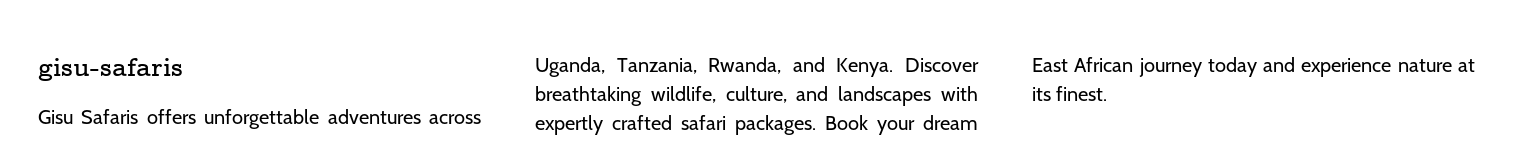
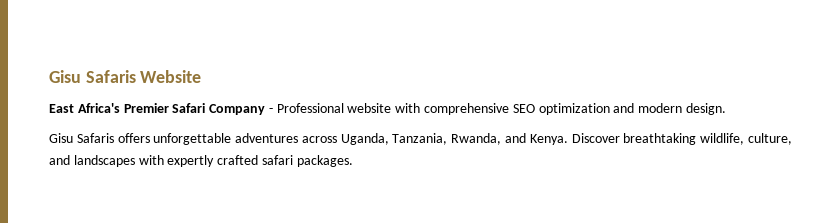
[38,58,183,81] gisu-safaris -> [49,70,202,83] [49,103,726,115] Gisu Safaris Website // East Africa's Premier Safari Company - Professional website with comprehensive SEO optimization and modern design.
[825,115,978,135] [1032,57,1475,77] [1032,86,1108,101] Book your dream East African journey today and experience nature at its finest. -> (353, 161) none

